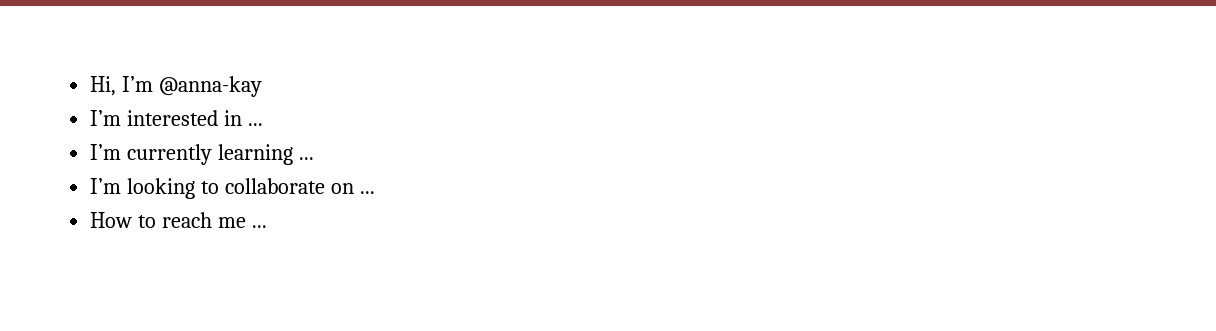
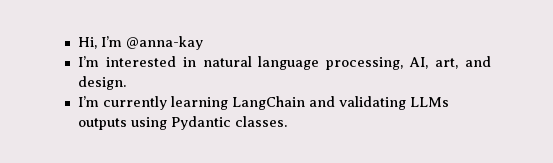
[248,123,264,126] [90,144,315,165] [90,178,375,199] [90,212,267,228] ... // I’m currently learning ... // I’m looking to collaborate on ... // How to reach me ... -> [202,56,492,70] [77,76,126,90] [77,96,449,110] [77,116,287,130] natural language processing, AI, art, and design. // I’m currently learning LangChain and validating LLMs outputs using Pydantic classes.

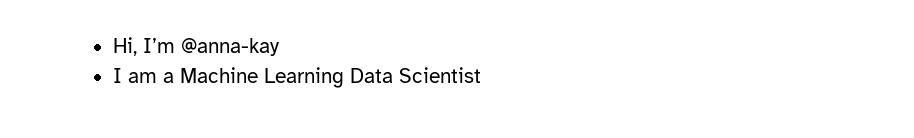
[77,56,492,70] [77,76,126,90] [77,96,449,110] [77,116,287,130] I’m interested in natural language processing, AI, art, and design. // I’m currently learning LangChain and validating LLMs outputs using Pydantic classes. -> [112,67,481,88] I am a Machine Learning Data Scientist

